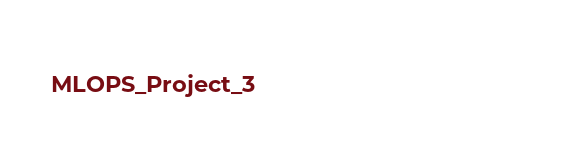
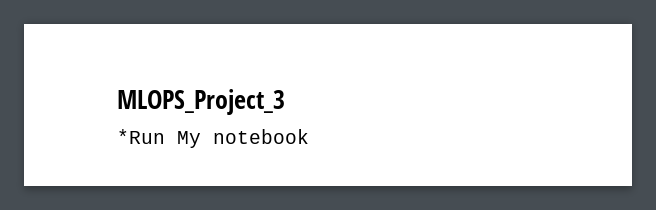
(255, 85) none -> [117,129,309,148] // *Run My notebook

